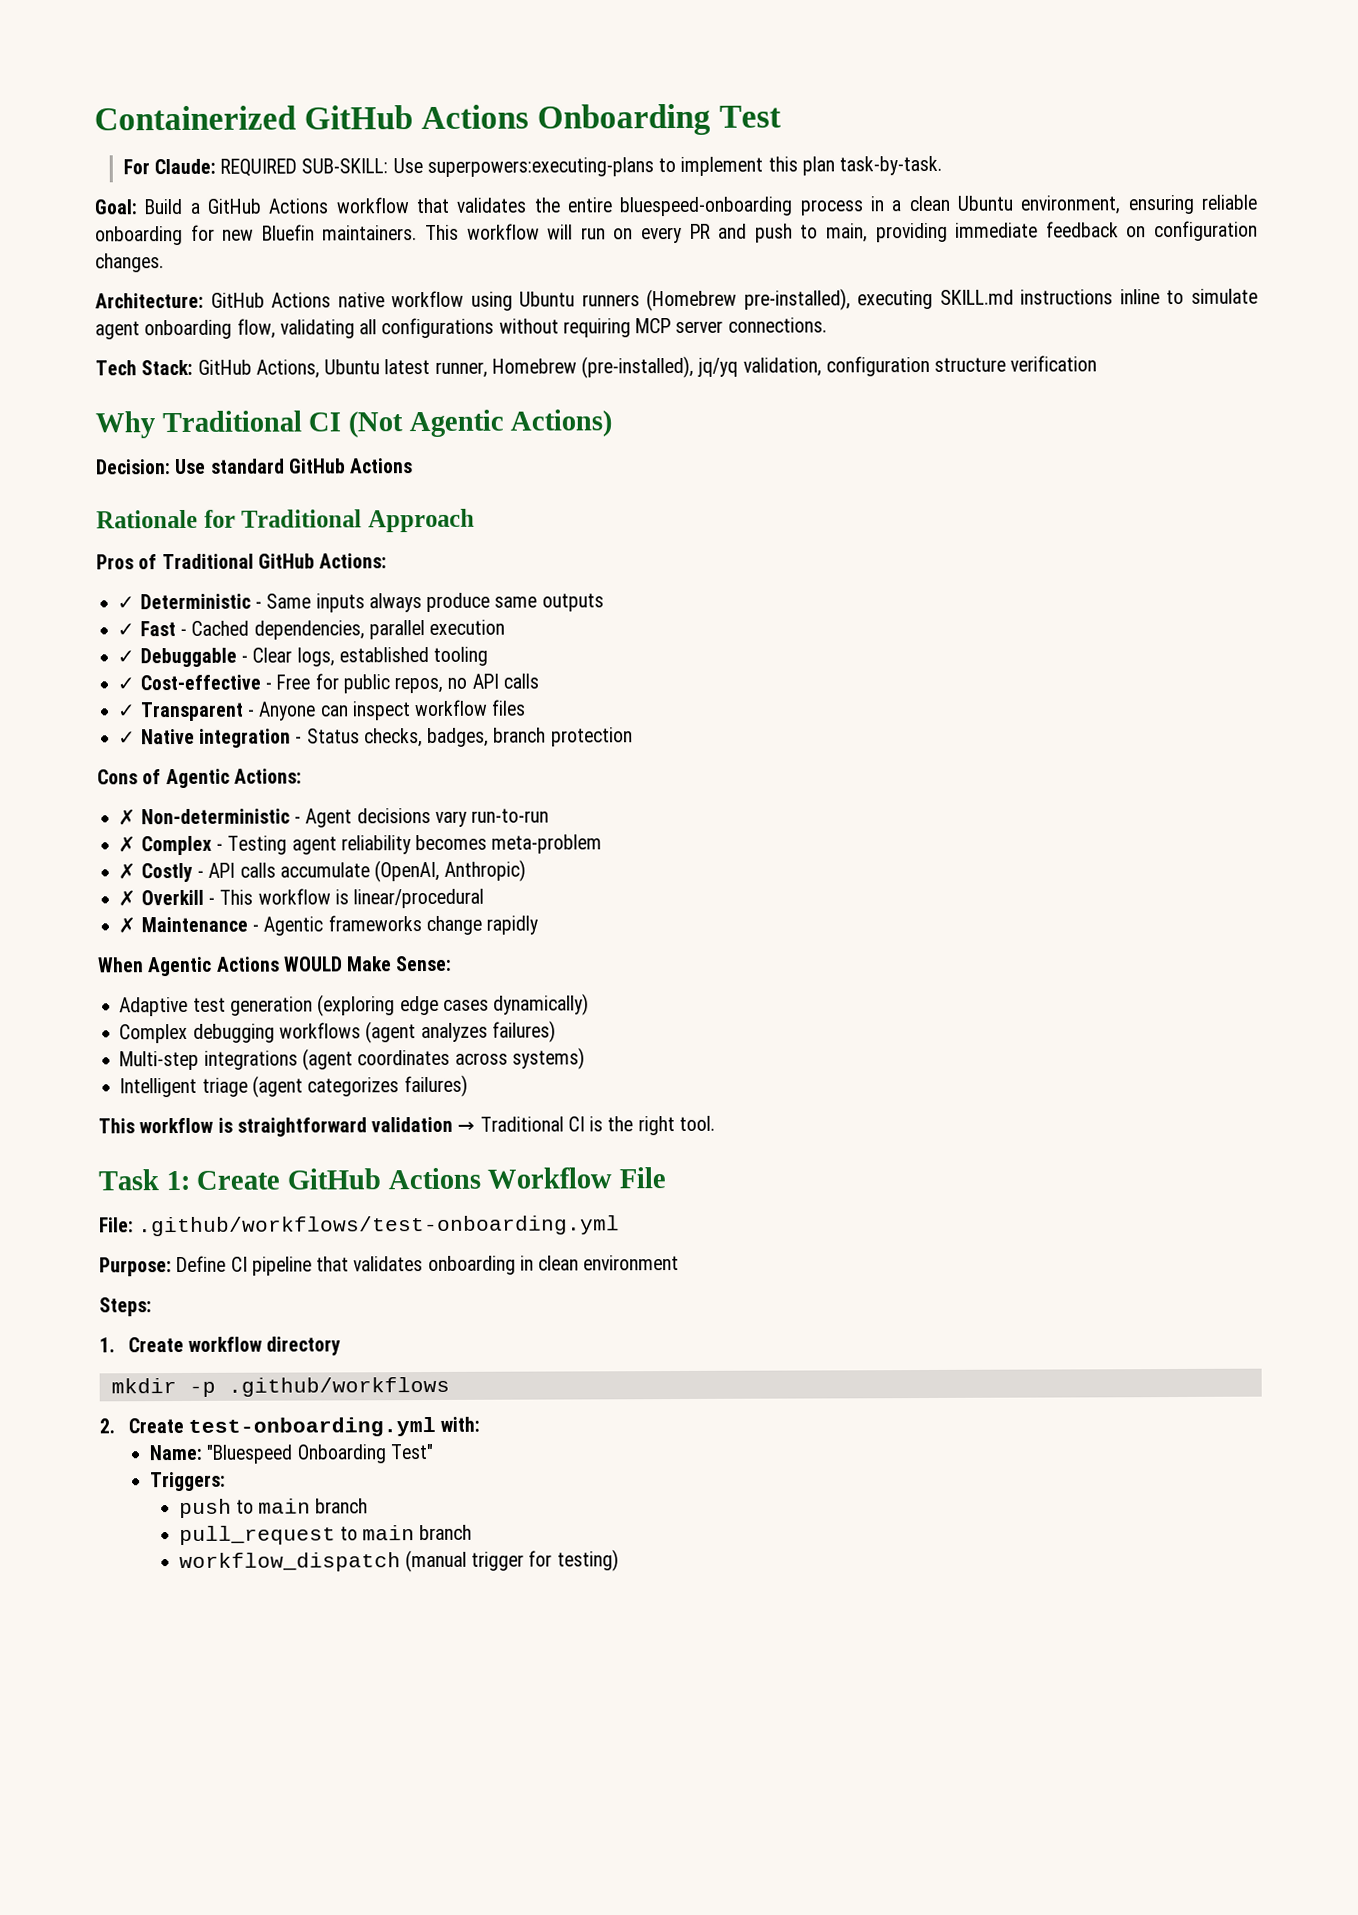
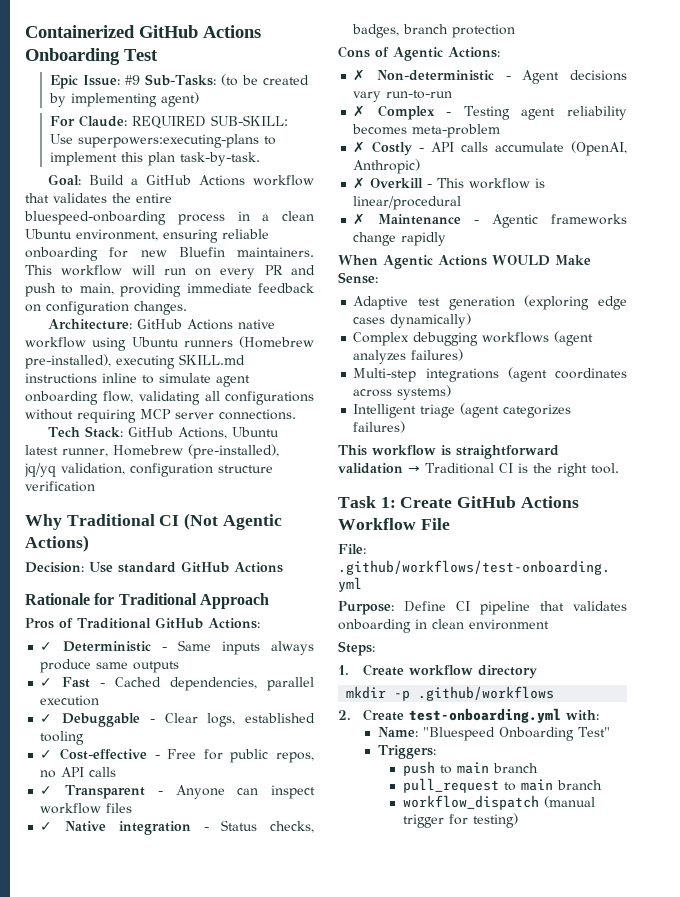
(781, 116) none -> [49,74,309,89] [48,92,199,107] // Epic Issue: #9 Sub-Tasks: (to be created by implementing agent)

